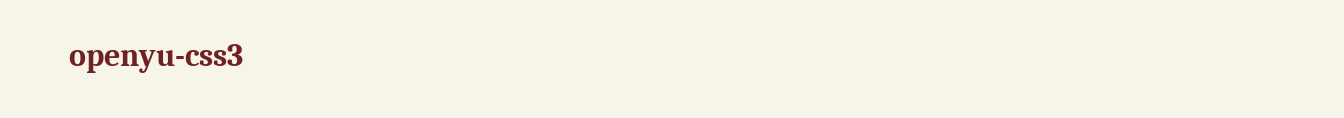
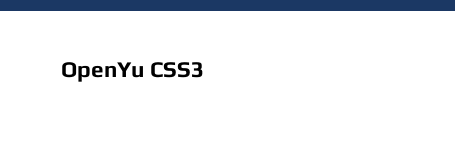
[69,44,243,73] openyu-css3 -> [61,62,205,82] OpenYu CSS3

